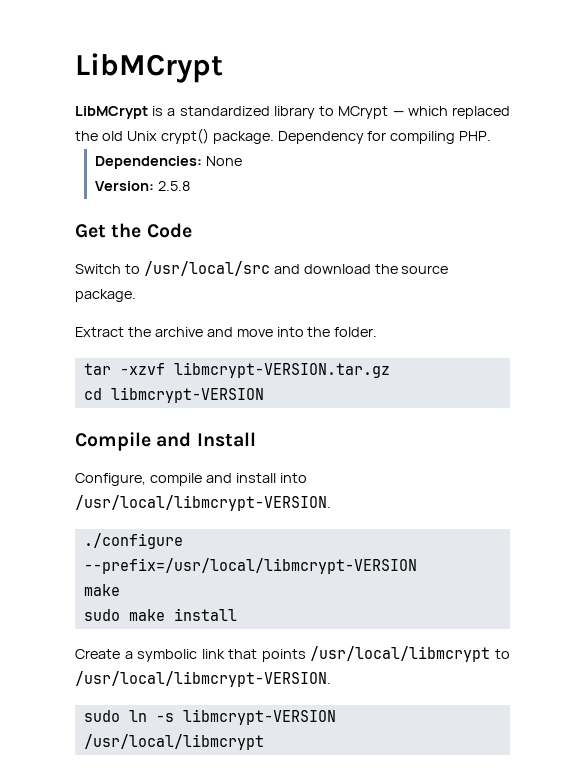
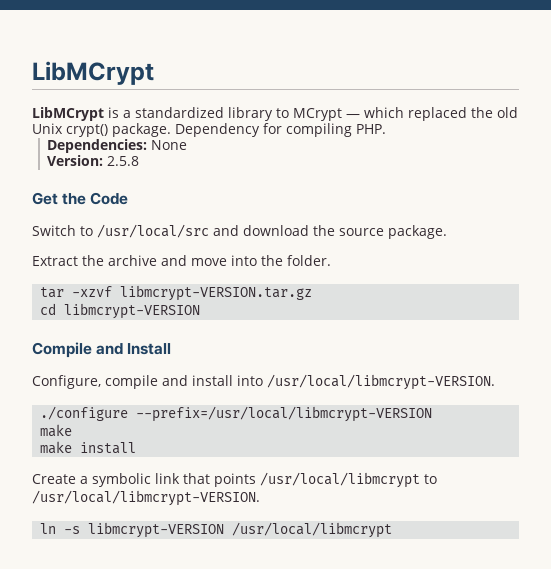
[83,609,120,621] sudo -> (73, 430) none
[83,710,120,722] sudo -> (260, 498) none

